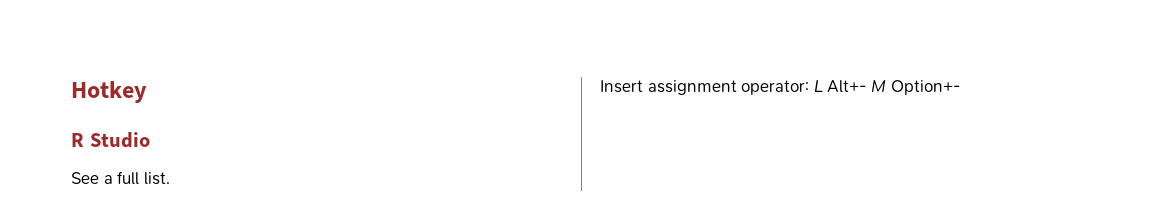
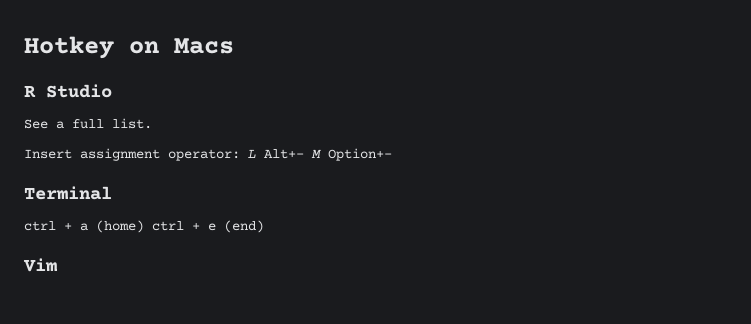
(147, 92) none -> [129,38,234,54] on Macs
(960, 87) none -> [24,186,112,200] [24,220,264,233] [23,258,57,272] // Terminal // ctrl + a (home) ctrl + e (end) // Vim

